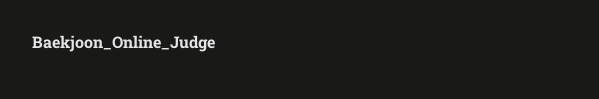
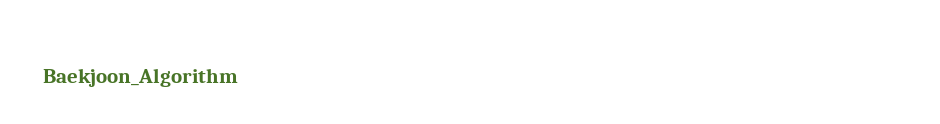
[32,35,215,52] Baekjoon_Online_Judge -> [43,68,238,87] Baekjoon_Algorithm

